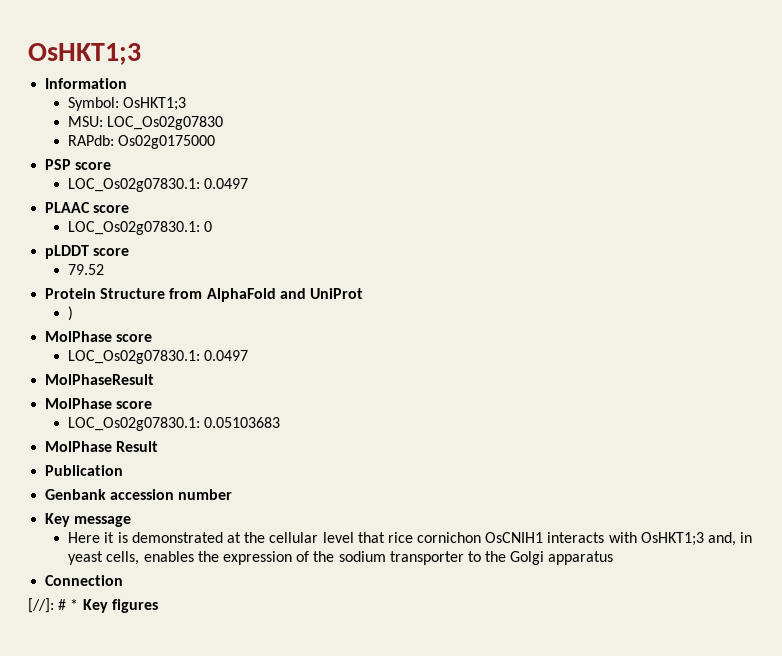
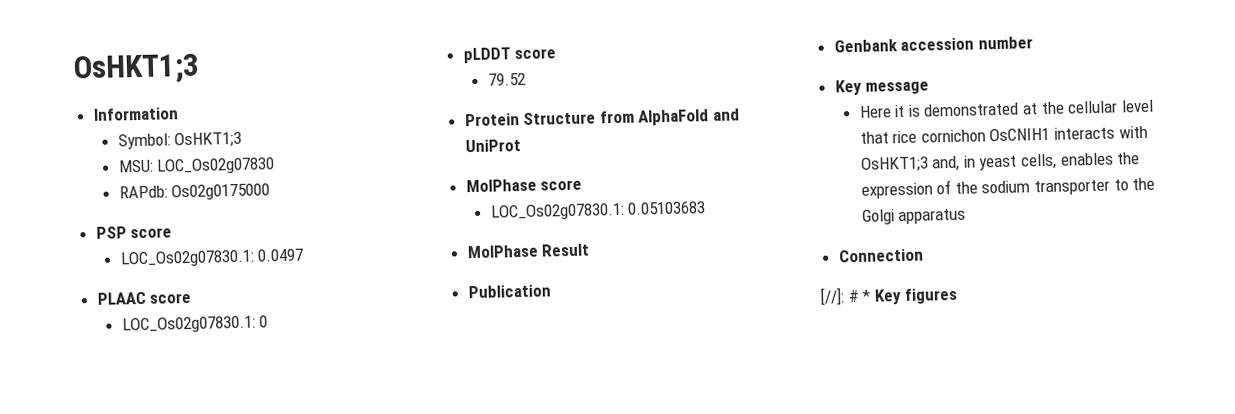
[68,306,74,321] [45,331,153,342] [68,350,249,364] [45,374,155,385] // ) // MolPhase score // LOC_Os02g07830.1: 0.0497 // MolPhaseResult -> (521, 146) none

